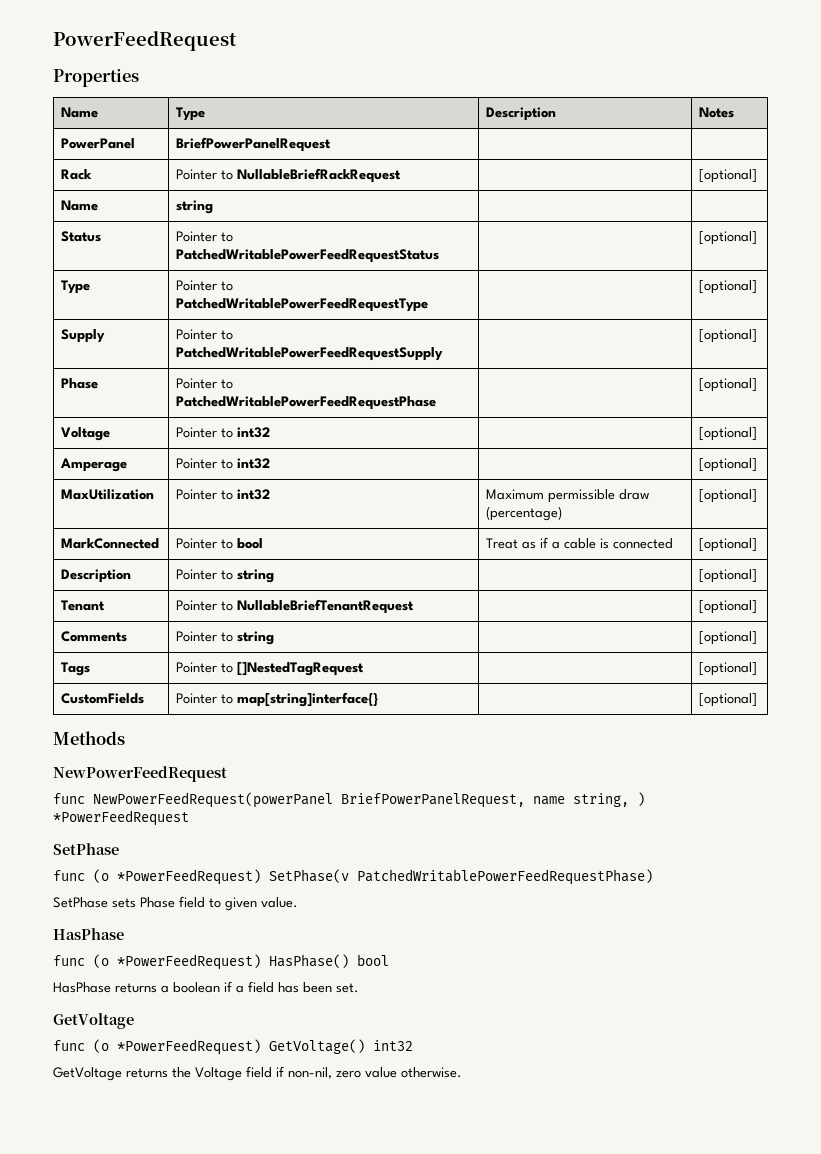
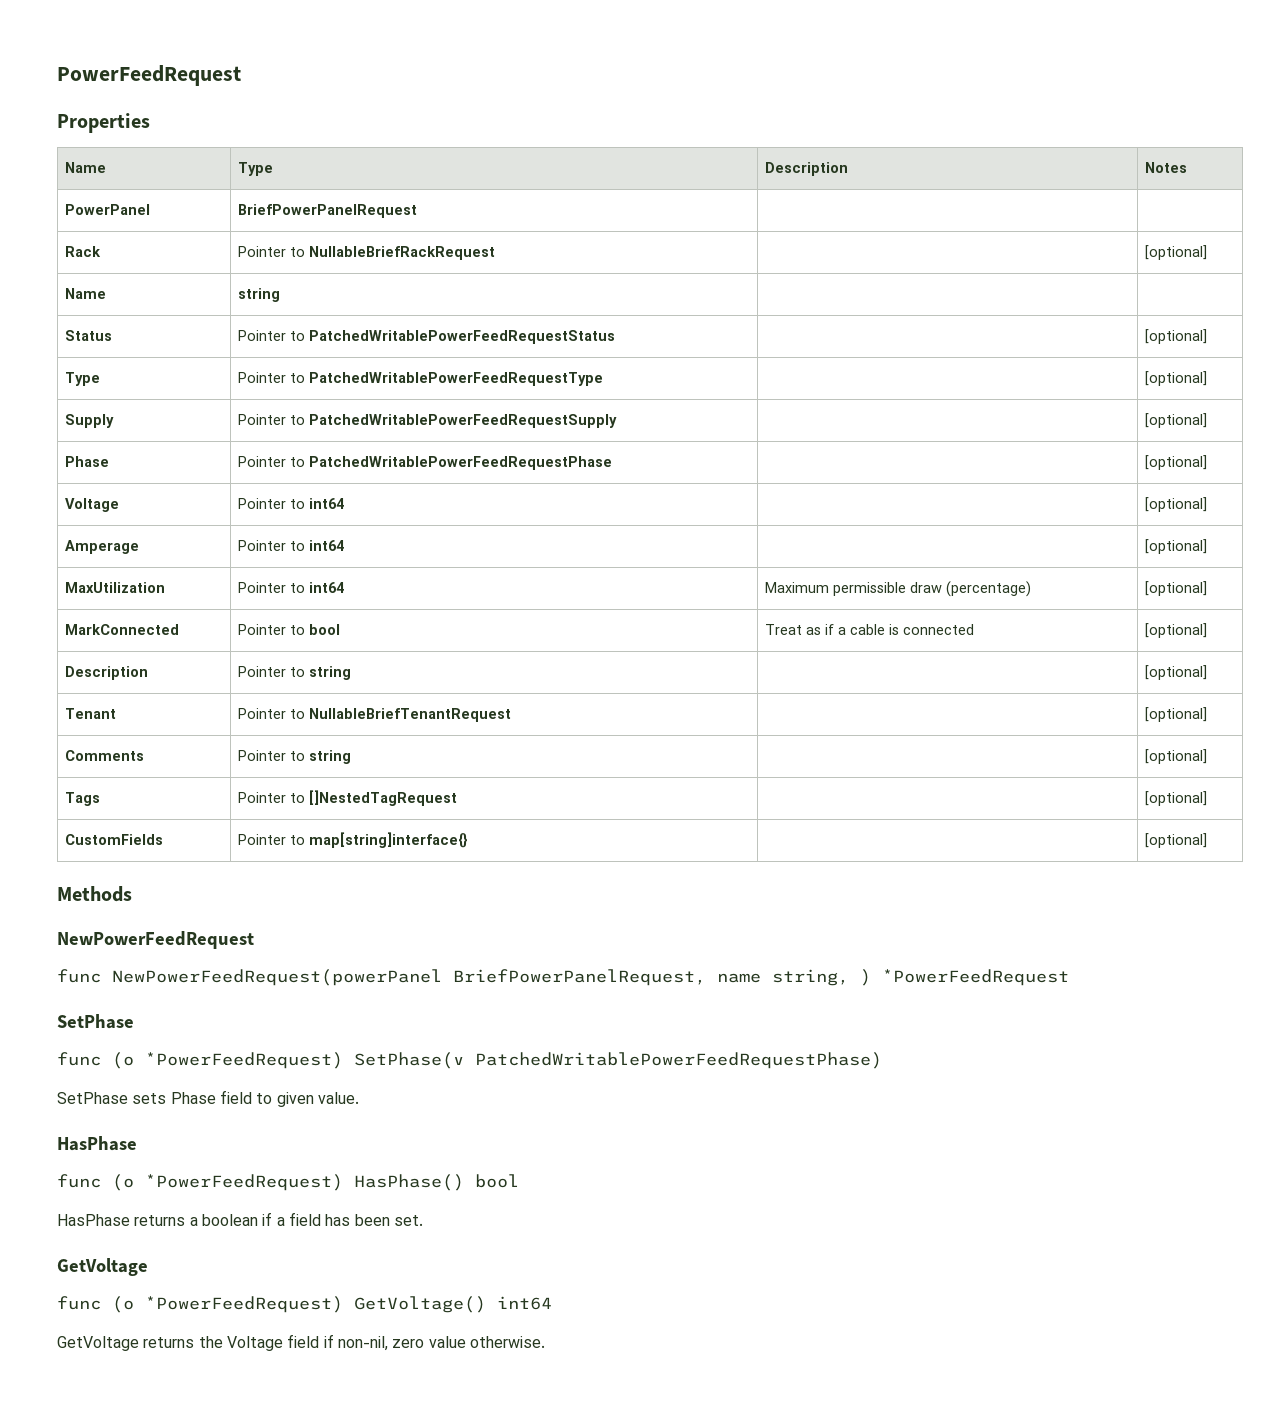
[237,427,271,438] int32 -> [309,498,345,509] int64
[237,458,271,469] int32 -> [309,540,345,551] int64
[237,489,271,500] int32 -> [309,582,345,593] int64
[373,1040,413,1051] int32 -> [497,1296,552,1310] int64

